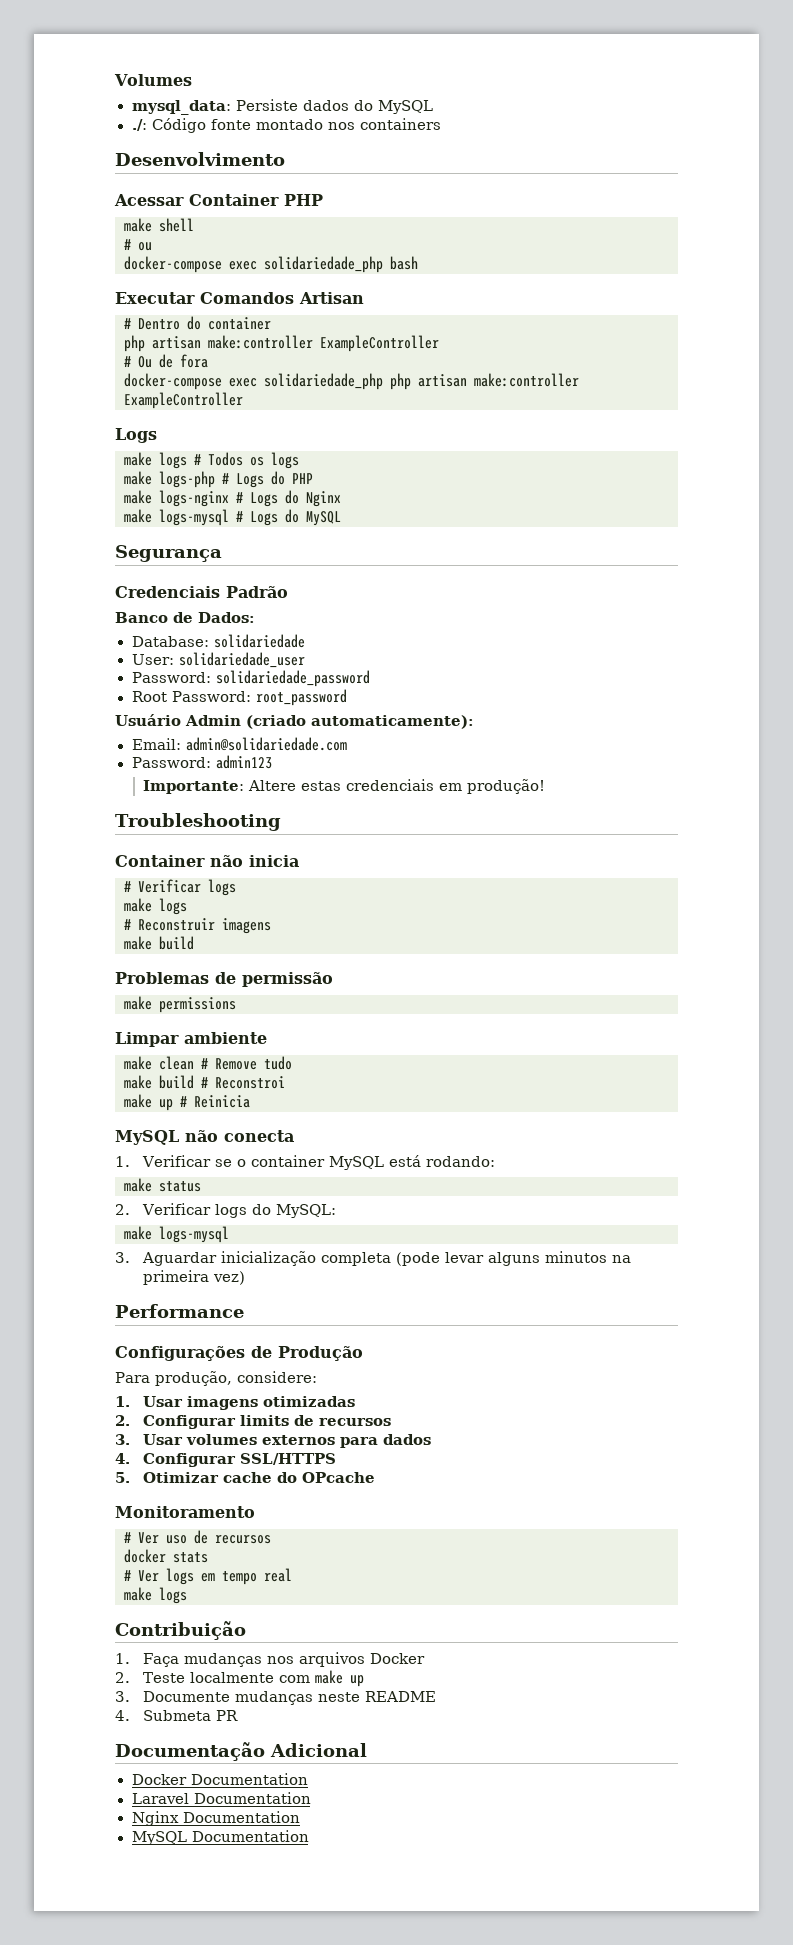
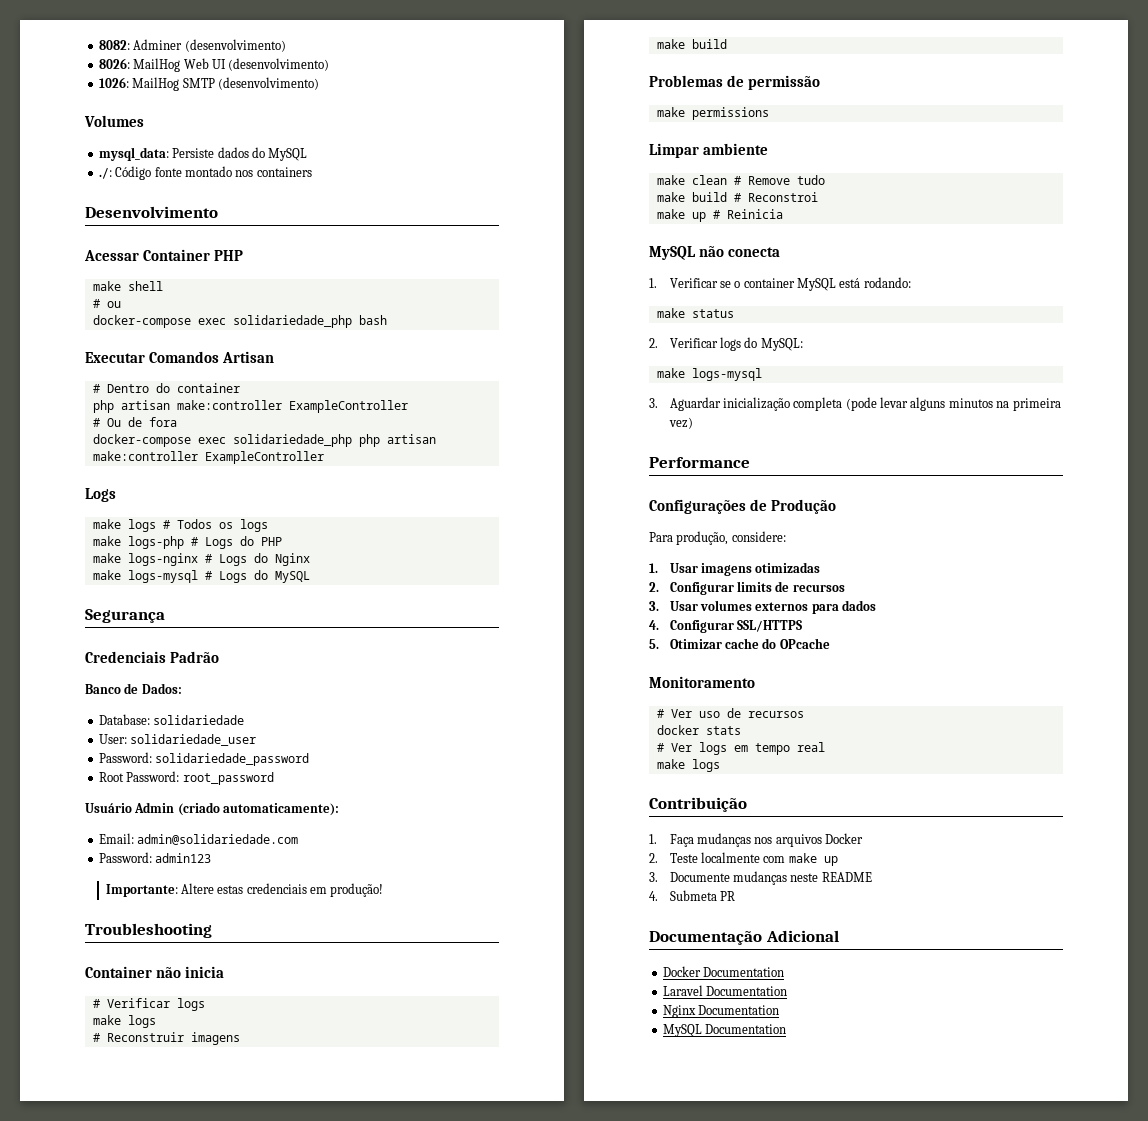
(114, 80) none -> [98,39,286,52] [98,58,330,72] [98,77,319,91] 8082: Adminer (desenvolvimento) // 8026: MailHog Web UI (desenvolvimento) // 1026: MailHog SMTP (desenvolvimento) //

